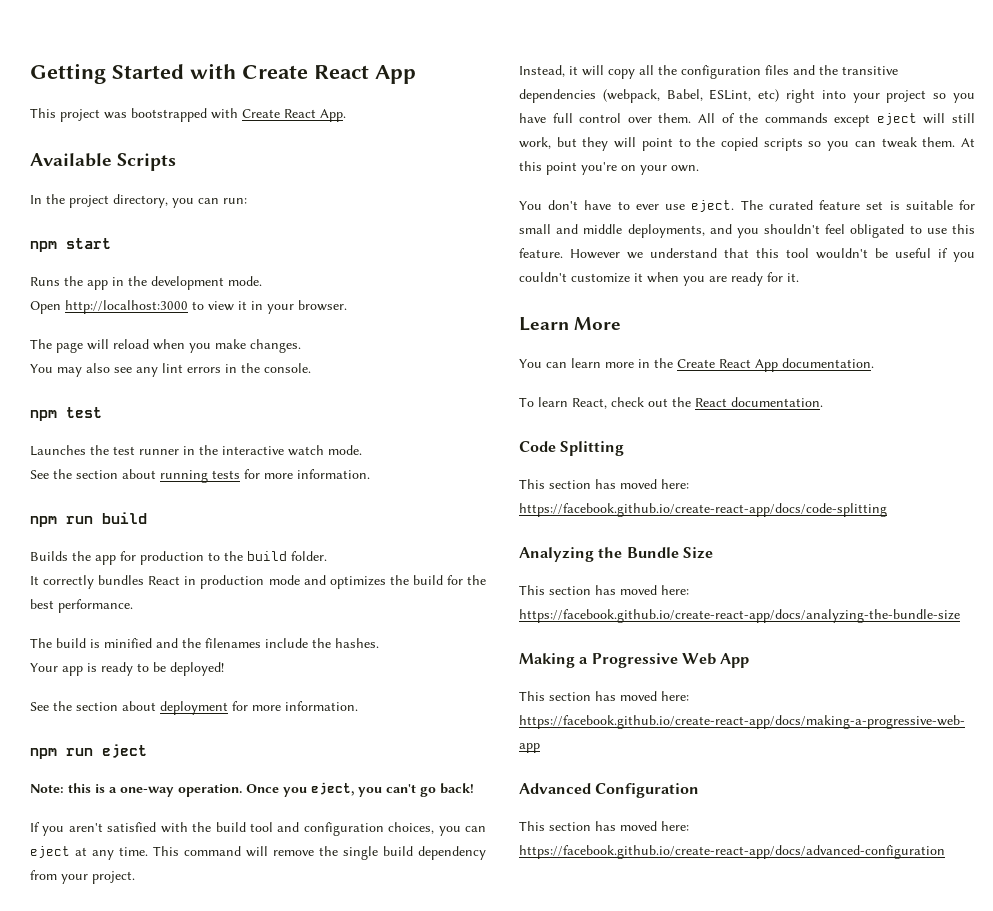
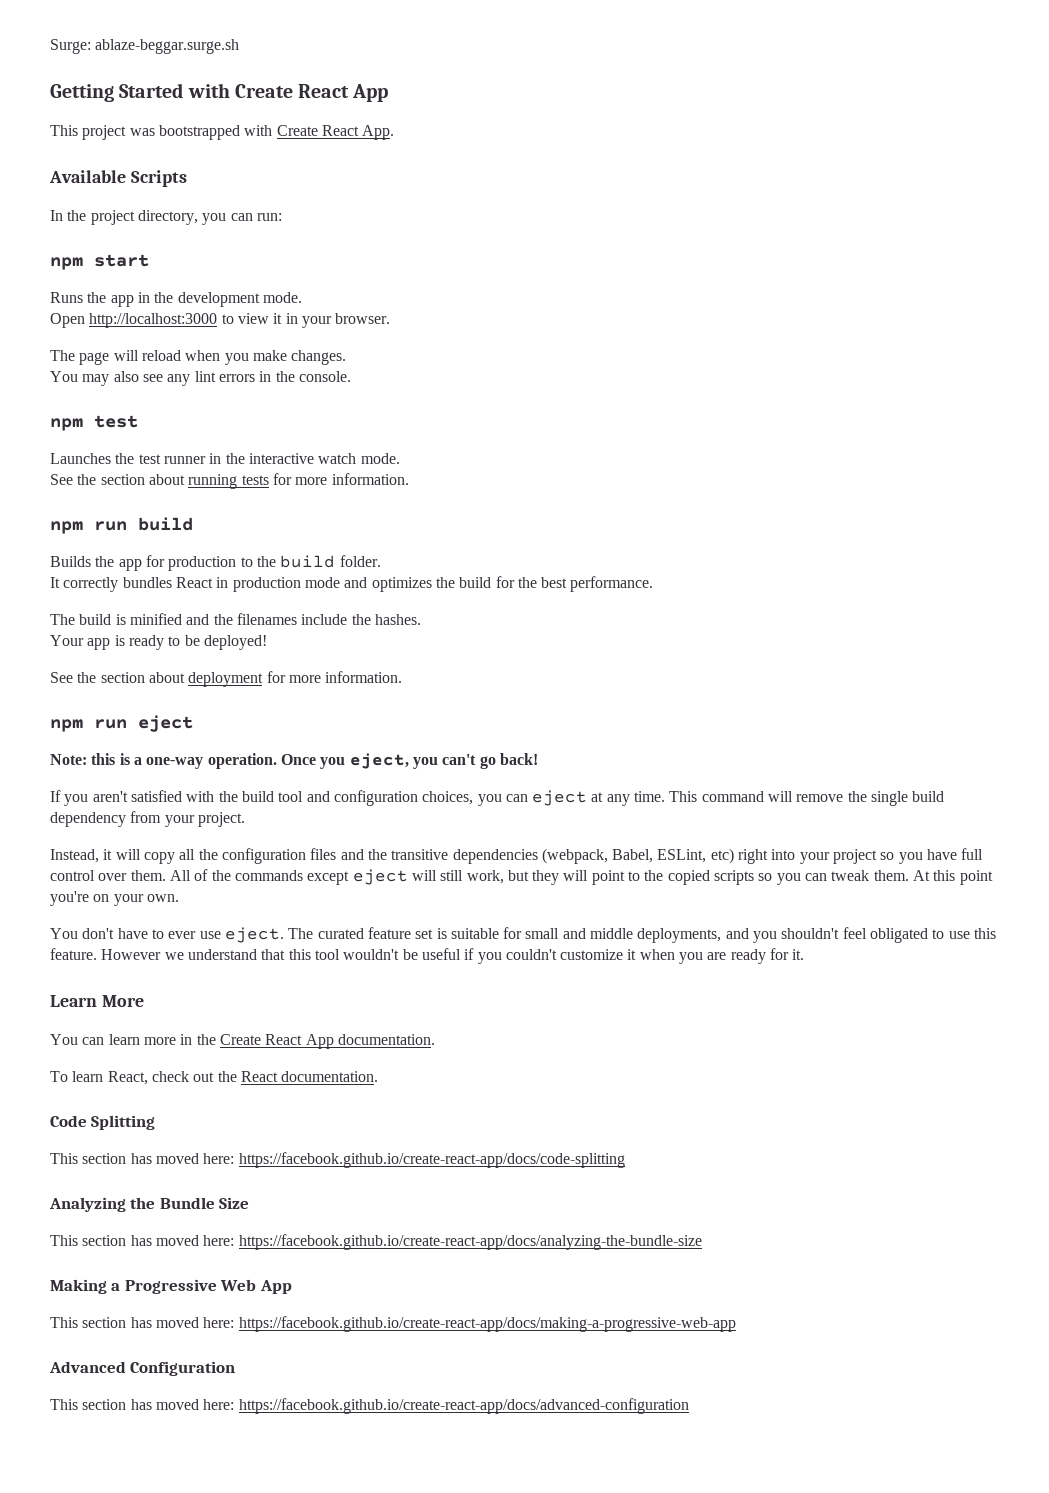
(30, 73) none -> [50,39,240,54] Surge: ablaze-beggar.surge.sh //

